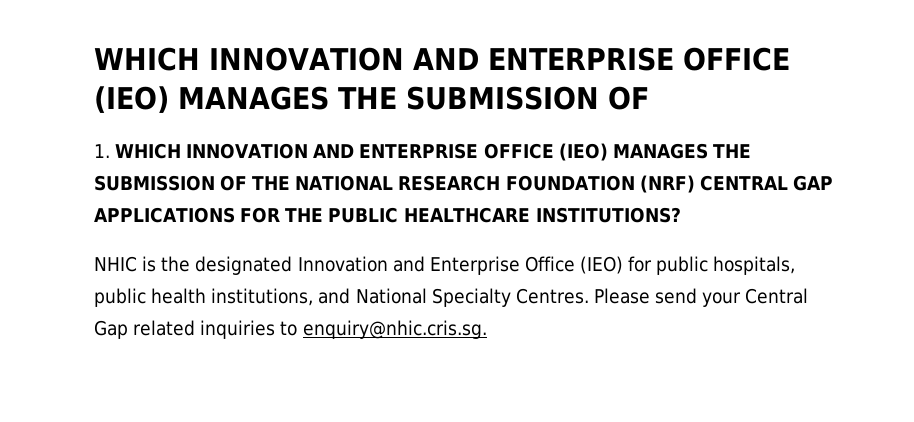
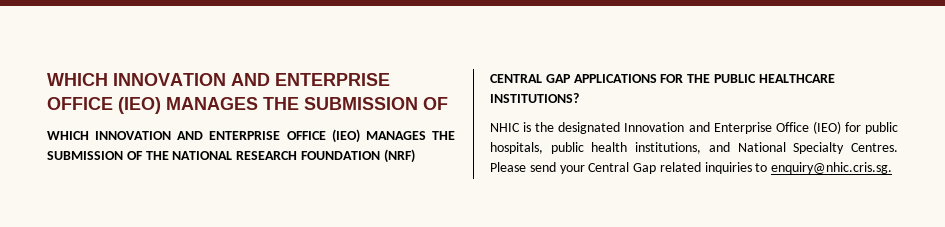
[94,144,110,158] 1. -> (448, 103) none

